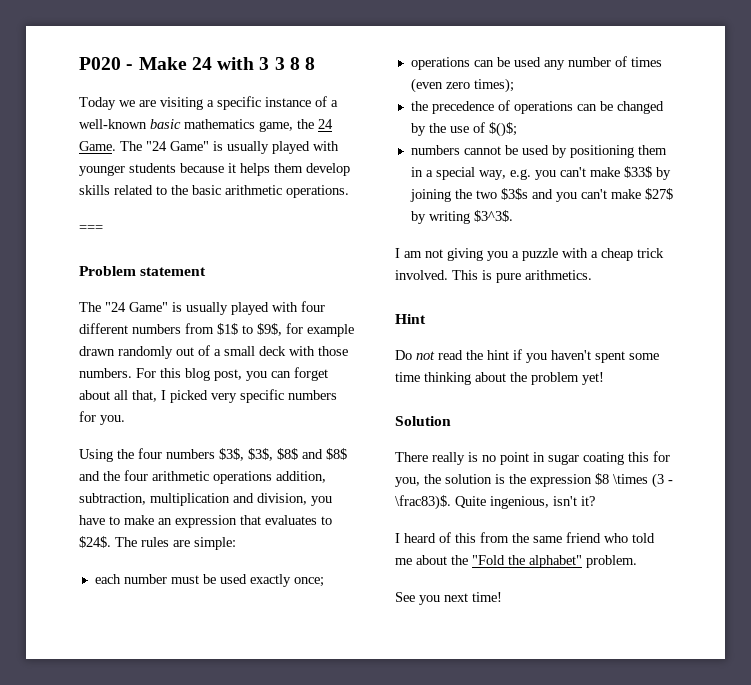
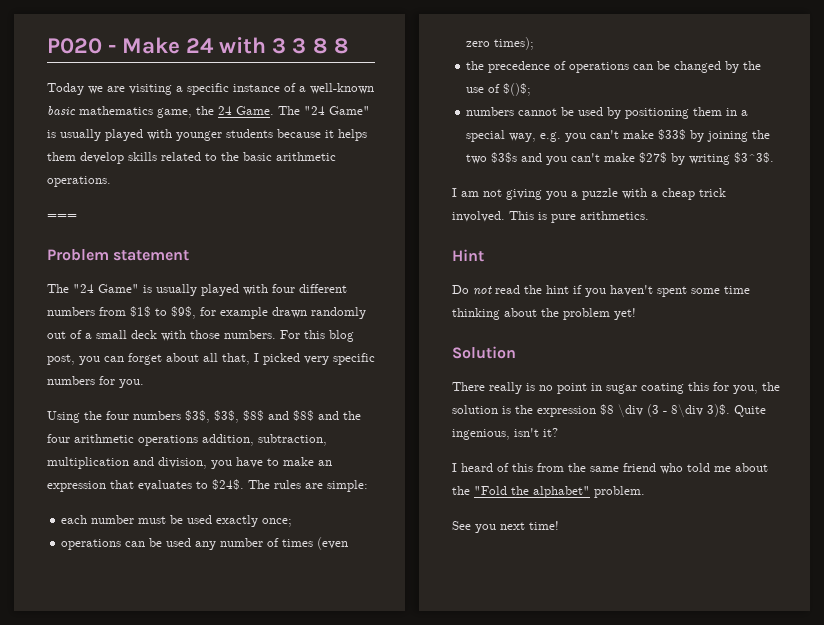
[613,474,648,484] \times -> [618,404,643,418] \div
[395,495,451,510] \frac83)$. -> [671,404,730,418] 8\div 3)$.

